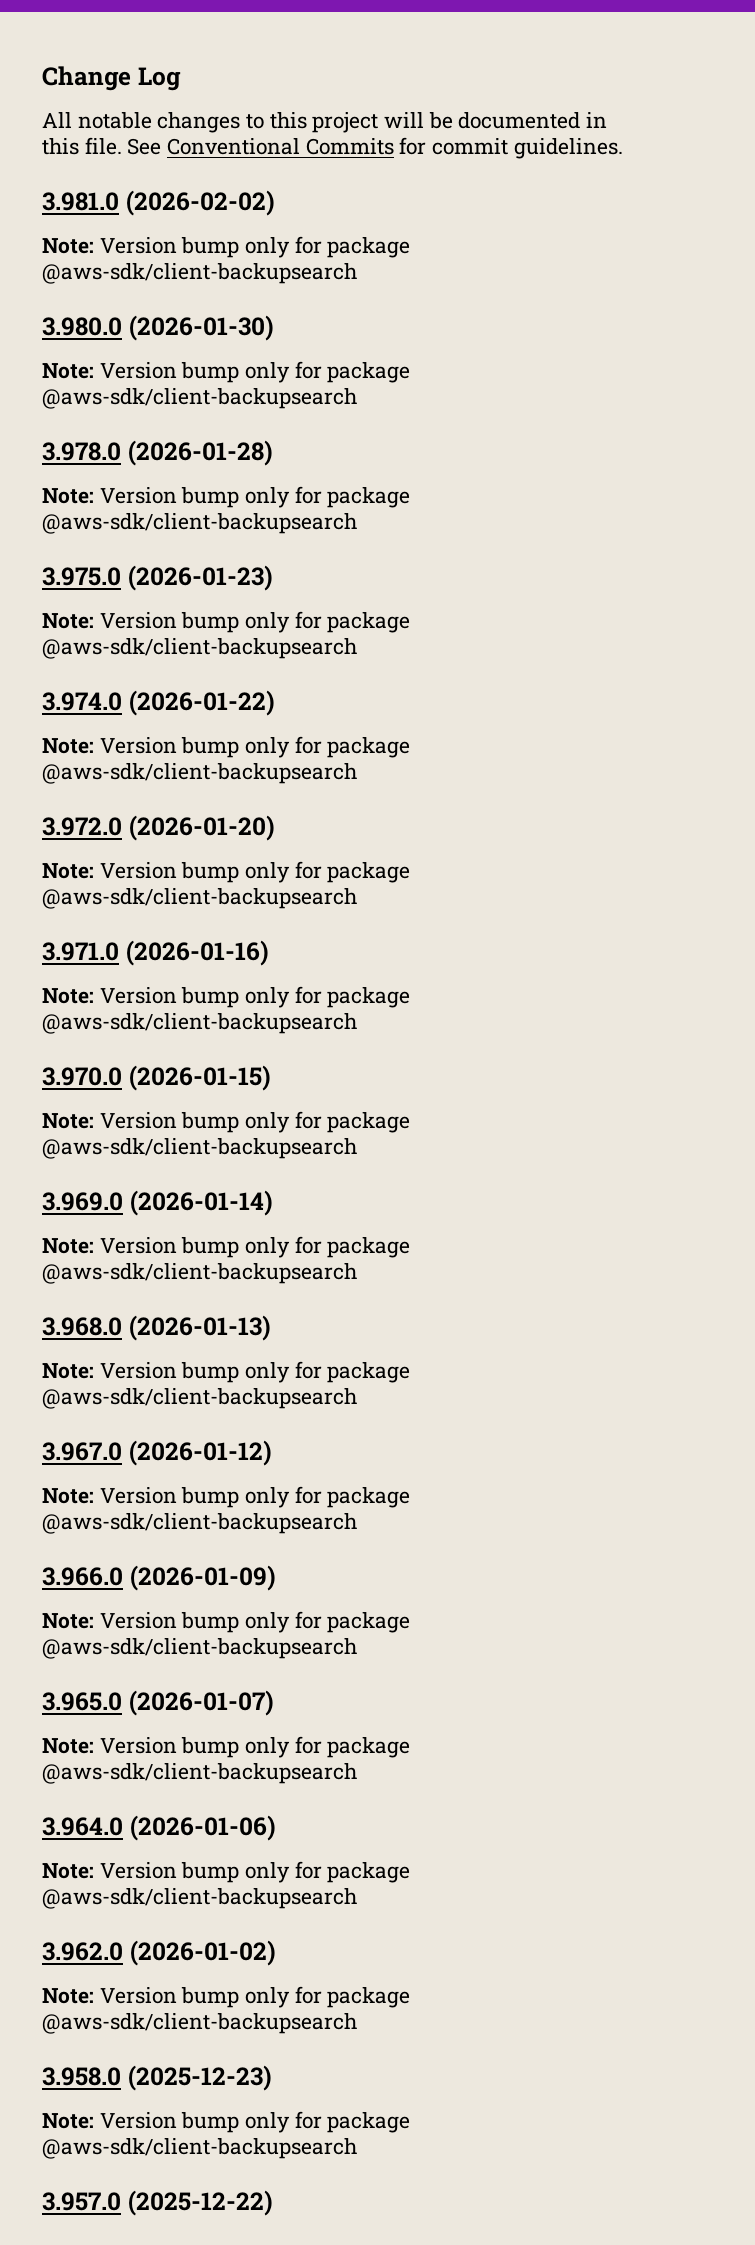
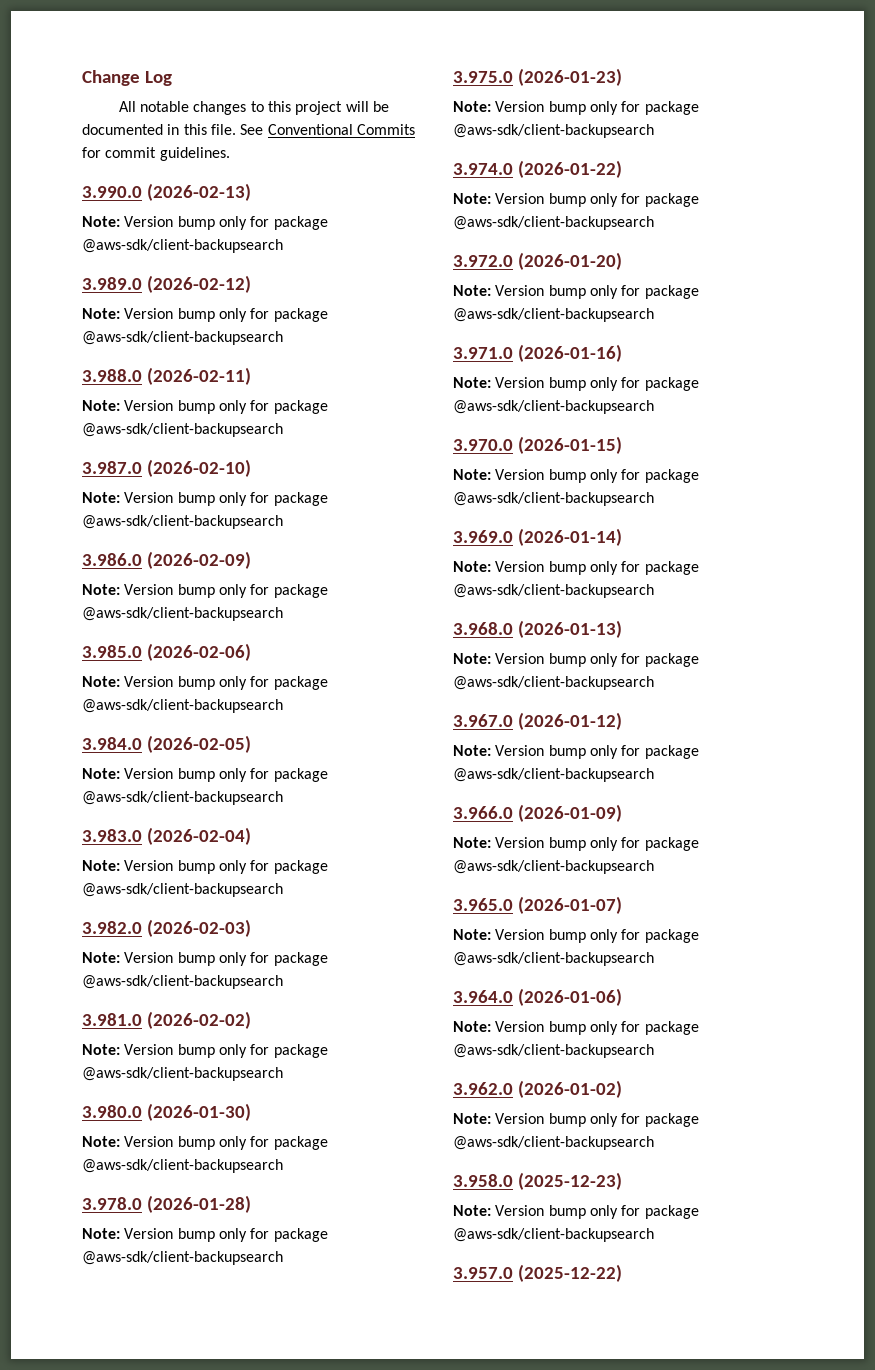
(623, 148) none -> [82,183,251,201] [82,216,328,230] [82,239,283,253] [82,275,251,293] [82,308,328,322] [82,331,283,345] [82,367,251,385] [82,400,328,414] [82,423,283,437] [82,459,251,477] [82,492,328,506] [82,515,283,529] [82,551,251,569] [82,584,328,598] [82,607,283,621] [82,643,251,661] [82,676,328,690] [82,699,283,713] [82,735,251,753] [82,768,328,782] [82,791,283,805] [82,827,251,845] [82,860,328,874] [82,883,283,897] [82,919,251,937] [82,952,328,966] [82,975,283,989] // 3.990.0 (2026-02-13) // Note: Version bump only for package @aws-sdk/client-backupsearch // 3.989.0 (2026-02-12) // Note: Version bump only for package @aws-sdk/client-backupsearch // 3.988.0 (2026-02-11) // Note: Version bump only for package @aws-sdk/client-backupsearch // 3.987.0 (2026-02-10) // Note: Version bump only for package @aws-sdk/client-backupsearch // 3.986.0 (2026-02-09) // Note: Version bump only for package @aws-sdk/client-backupsearch // 3.985.0 (2026-02-06) // Note: Version bump only for package @aws-sdk/client-backupsearch // 3.984.0 (2026-02-05) // Note: Version bump only for package @aws-sdk/client-backupsearch // 3.983.0 (2026-02-04) // Note: Version bump only for package @aws-sdk/client-backupsearch // 3.982.0 (2026-02-03) // Note: Version bump only for package @aws-sdk/client-backupsearch

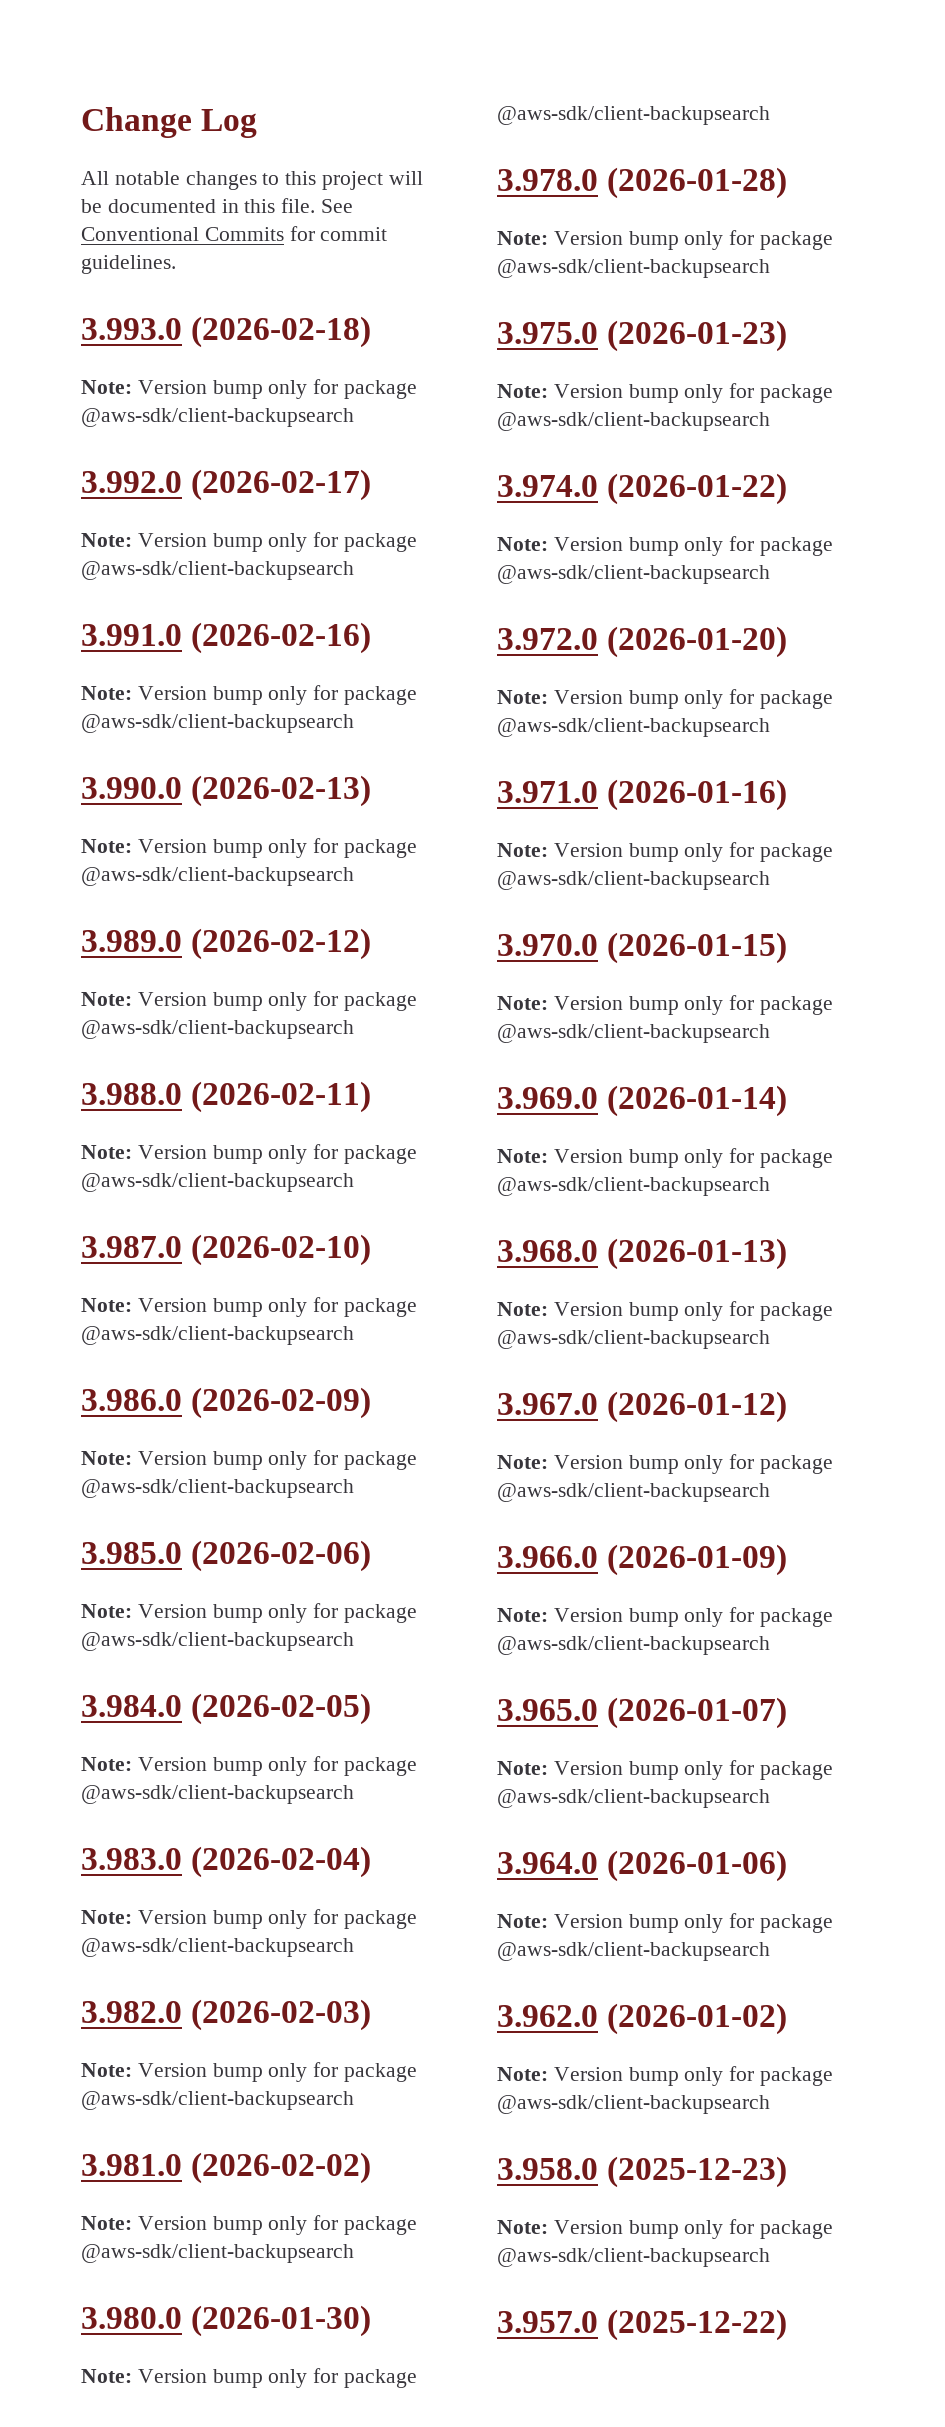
(230, 154) none -> [81,316,372,348] [81,379,418,399] [81,408,354,427] [81,469,372,501] [81,532,418,552] [81,561,354,580] [81,622,372,654] [81,685,418,705] [81,714,354,733] // 3.993.0 (2026-02-18) // Note: Version bump only for package @aws-sdk/client-backupsearch // 3.992.0 (2026-02-17) // Note: Version bump only for package @aws-sdk/client-backupsearch // 3.991.0 (2026-02-16) // Note: Version bump only for package @aws-sdk/client-backupsearch

